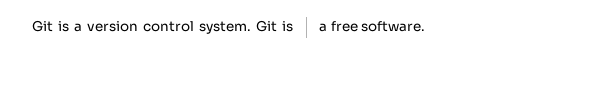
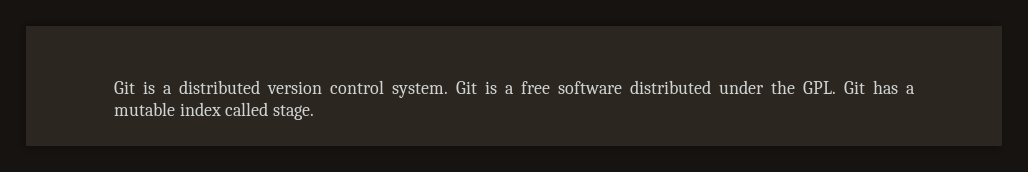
[32,20,82,32] Git is a -> [114,80,260,94] Git is a distributed
[361,21,426,32] software. -> [558,80,915,94] [114,102,315,120] software distributed under the GPL. Git has a mutable index called stage.

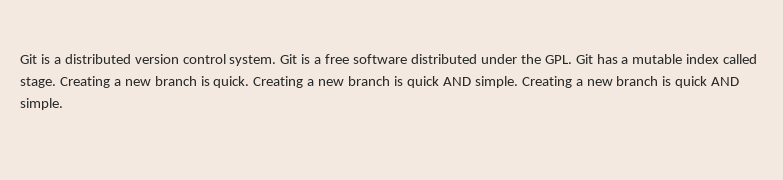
(315, 112) none -> [59,76,740,88] [20,98,63,110] Creating a new branch is quick. Creating a new branch is quick AND simple. Creating a new branch is quick AND simple.

